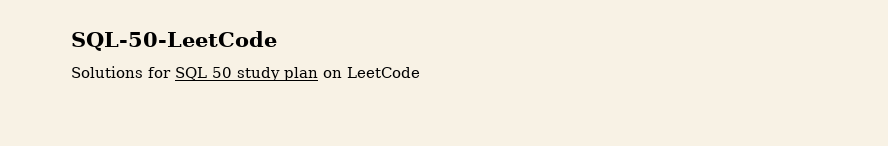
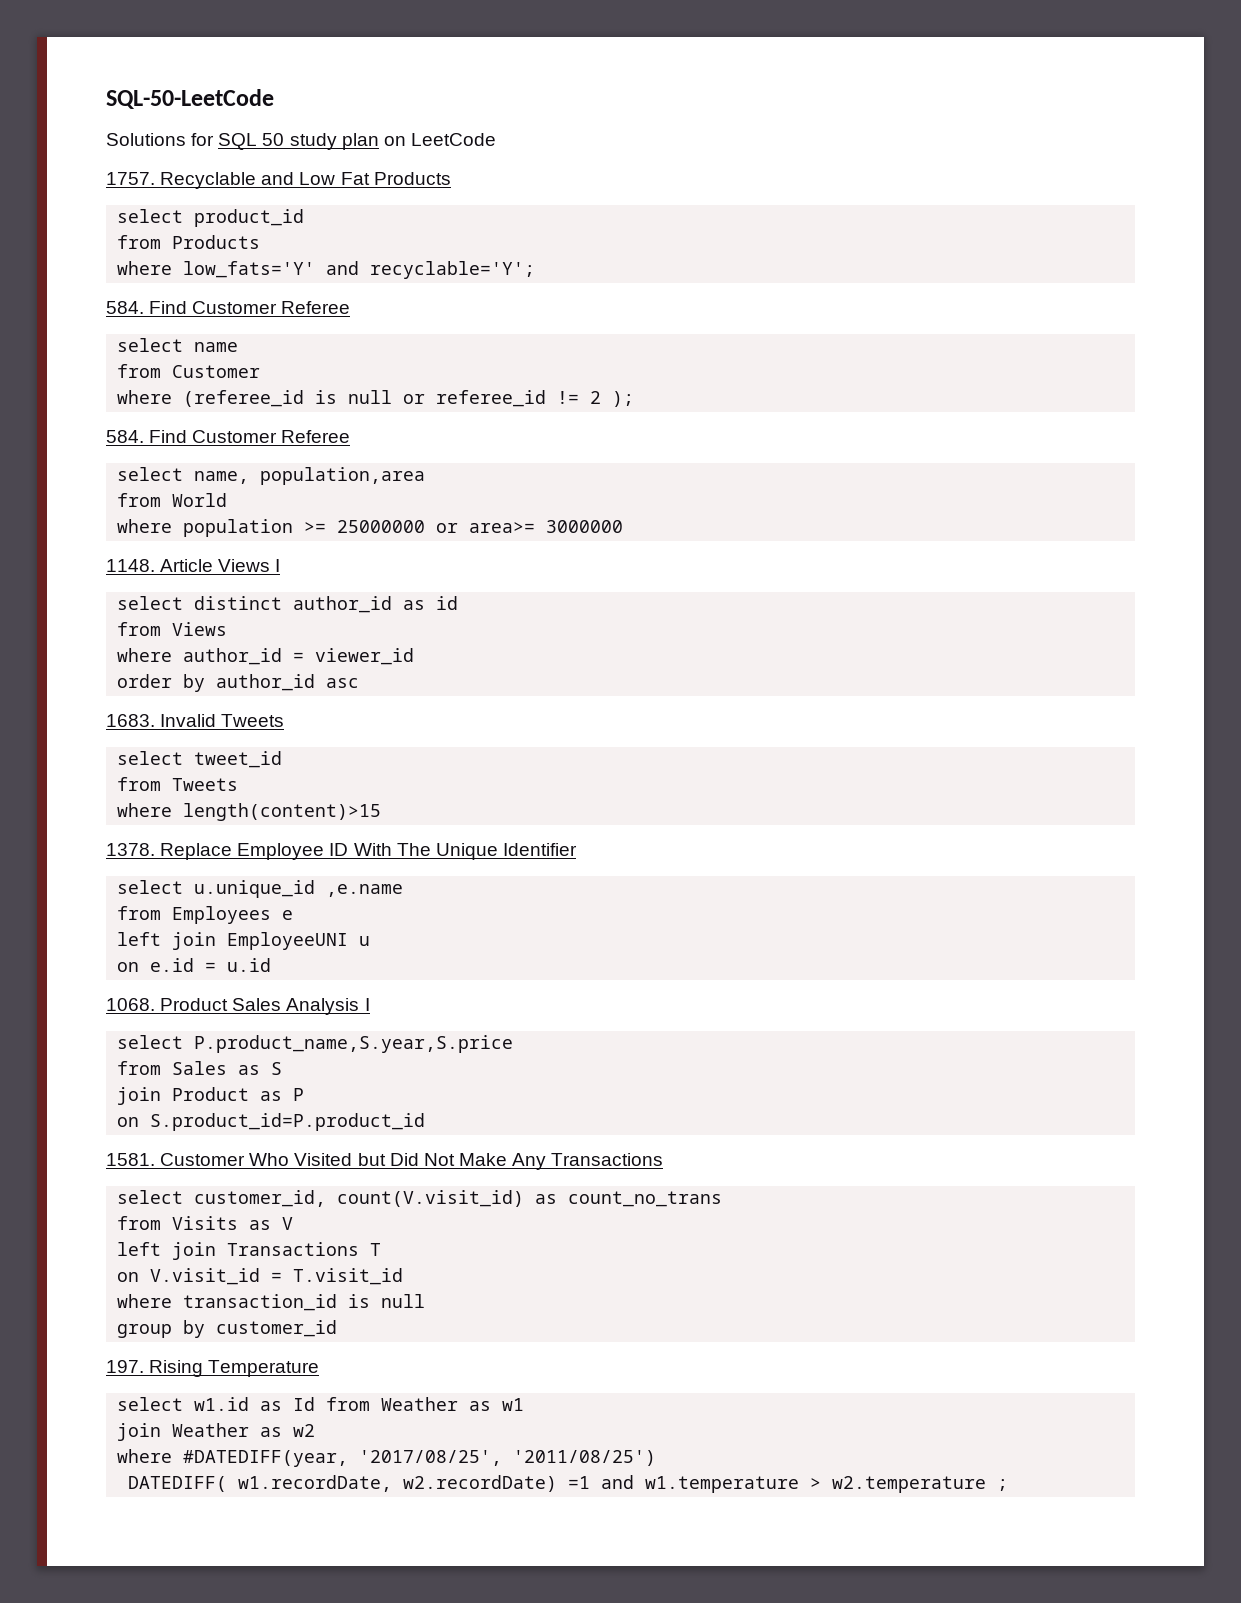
(420, 72) none -> [106,172,451,189] [117,209,305,227] [117,235,261,249] [117,261,536,279] [106,301,351,314] [117,338,239,352] [117,364,261,378] [117,390,635,407] [106,430,351,443] [117,467,426,485] [117,493,228,507] [117,519,624,537] [106,559,281,572] [117,596,459,613] [117,622,228,636] [117,648,415,665] [117,674,360,692] [106,714,285,727] [117,751,283,768] [117,777,239,791] [117,803,382,821] [106,843,577,860] [117,880,404,898] [117,906,294,924] [117,932,371,950] [117,958,272,972] [106,998,370,1015] [117,1035,514,1053] [117,1061,283,1075] [117,1087,305,1105] [117,1113,426,1131] [106,1153,664,1170] [117,1190,723,1207] [117,1216,294,1230] [117,1242,382,1260] [117,1268,404,1285] [117,1294,426,1311] [117,1320,338,1338] [106,1360,320,1377] [117,1397,525,1411] [117,1423,316,1441] [117,1449,657,1467] [128,1475,1009,1493] // 1757. Recyclable and Low Fat Products // select product_id // from Products // where low_fats='Y' and recyclable='Y'; // 584. Find Customer Referee // select name // from Customer // where (referee_id is null or referee_id != 2 ); // 584. Find Customer Referee // select name, population,area // from World // where population >= 25000000 or area>= 3000000 // 1148. Article Views I // select distinct author_id as id // from Views // where author_id = viewer_id // order by author_id asc // 1683. Invalid Tweets // select tweet_id // from Tweets // where length(content)>15 // 1378. Replace Employee ID With The Unique Identifier // select u.unique_id ,e.name // from Employees e // left join EmployeeUNI u // on e.id = u.id // 1068. Product Sales Analysis I // select P.product_name,S.year,S.price // from Sales as S // join Product as P // on S.product_id=P.product_id // 1581. Customer Who Visited but Did Not Make Any Transactions // select customer_id, count(V.visit_id) as count_no_trans // from Visits as V // left join Transactions T // on V.visit_id = T.visit_id // where transaction_id is null // group by customer_id // 197. Rising Temperature // select w1.id as Id from Weather as w1 // join Weather as w2 // where #DATEDIFF(year, '2017/08/25', '2011/08/25') // DATEDIFF( w1.recordDate, w2.recordDate) =1 and w1.temperature > w2.temperature ;

